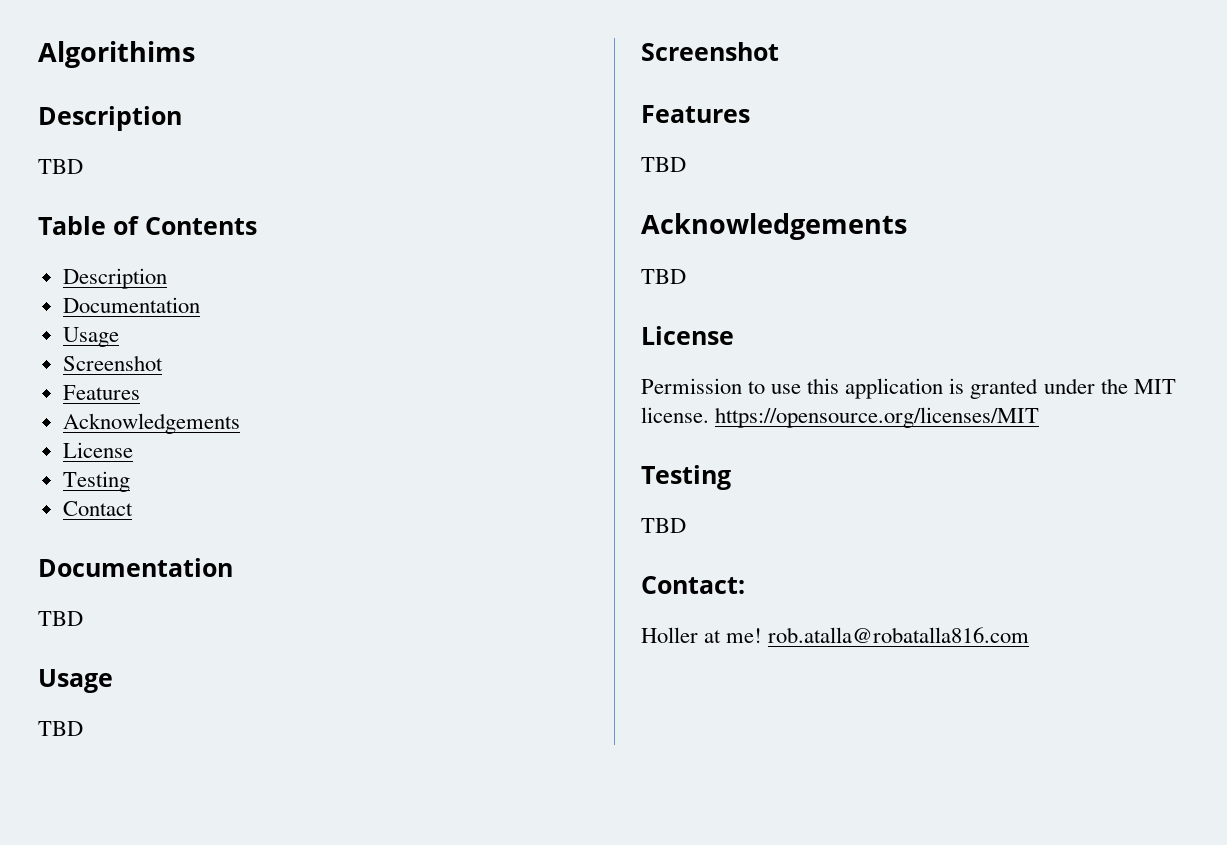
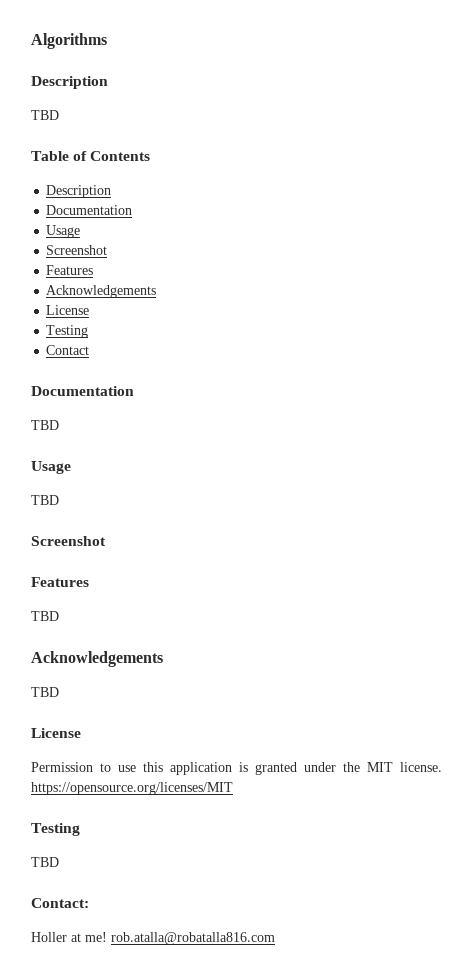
[38,41,195,68] Algorithims -> [31,33,107,49] Algorithms

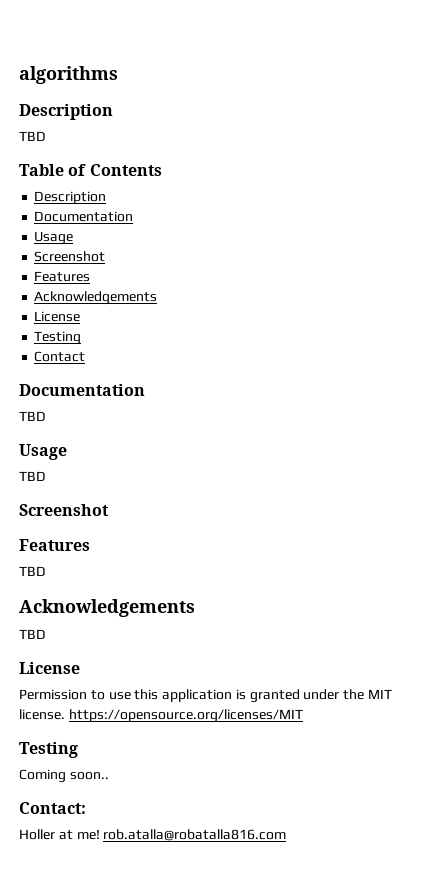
[31,33,107,49] Algorithms -> [19,66,118,84] algorithms
[31,857,59,867] TBD -> [19,769,109,783] Coming soon..

